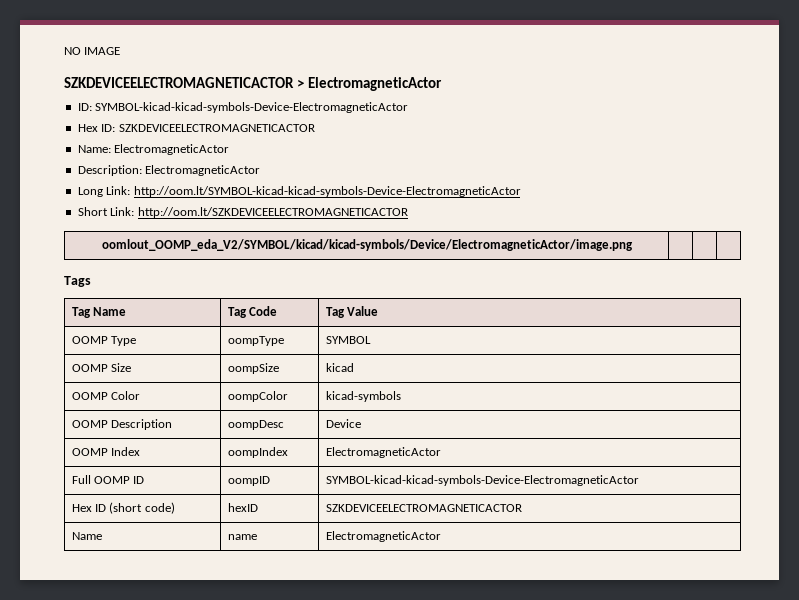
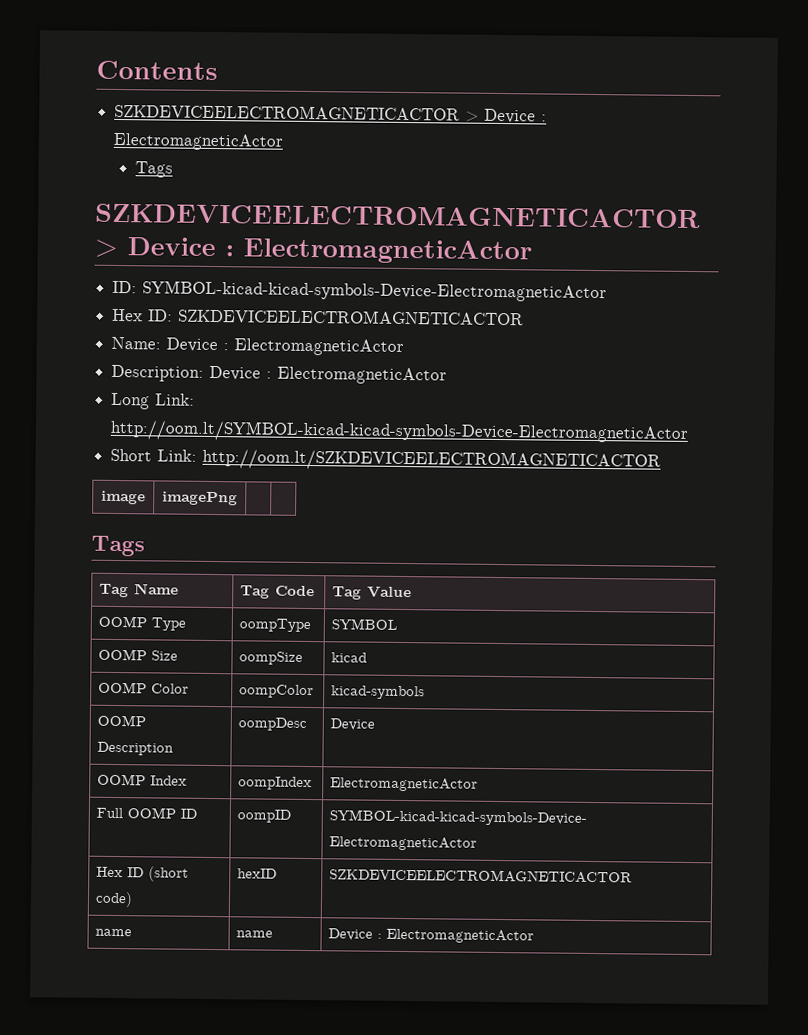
[64,47,121,55] [64,77,304,88] NO IMAGE // SZKDEVICEELECTROMAGNETICACTOR > -> [96,60,218,81] [114,103,548,124] [113,132,285,151] [135,161,174,178] [95,203,701,229] [94,237,234,257] Contents // SZKDEVICEELECTROMAGNETICACTOR > Device : ElectromagneticActor // Tags // SZKDEVICEELECTROMAGNETICACTOR > Device :
(111, 149) none -> [166,337,230,353] Device :
(142, 170) none -> [209,365,273,381] Device :
[101,239,633,251] oomlout_OOMP_eda_V2/SYMBOL/kicad/kicad-symbols/Device/ElectromagneticActor/image.png | -> [101,490,146,505] [162,491,238,506] image | imagePng
[71,532,102,540] [227,534,257,540] Name | name | -> [95,928,133,937] [236,930,274,938] [328,928,383,941] name | name | Device :

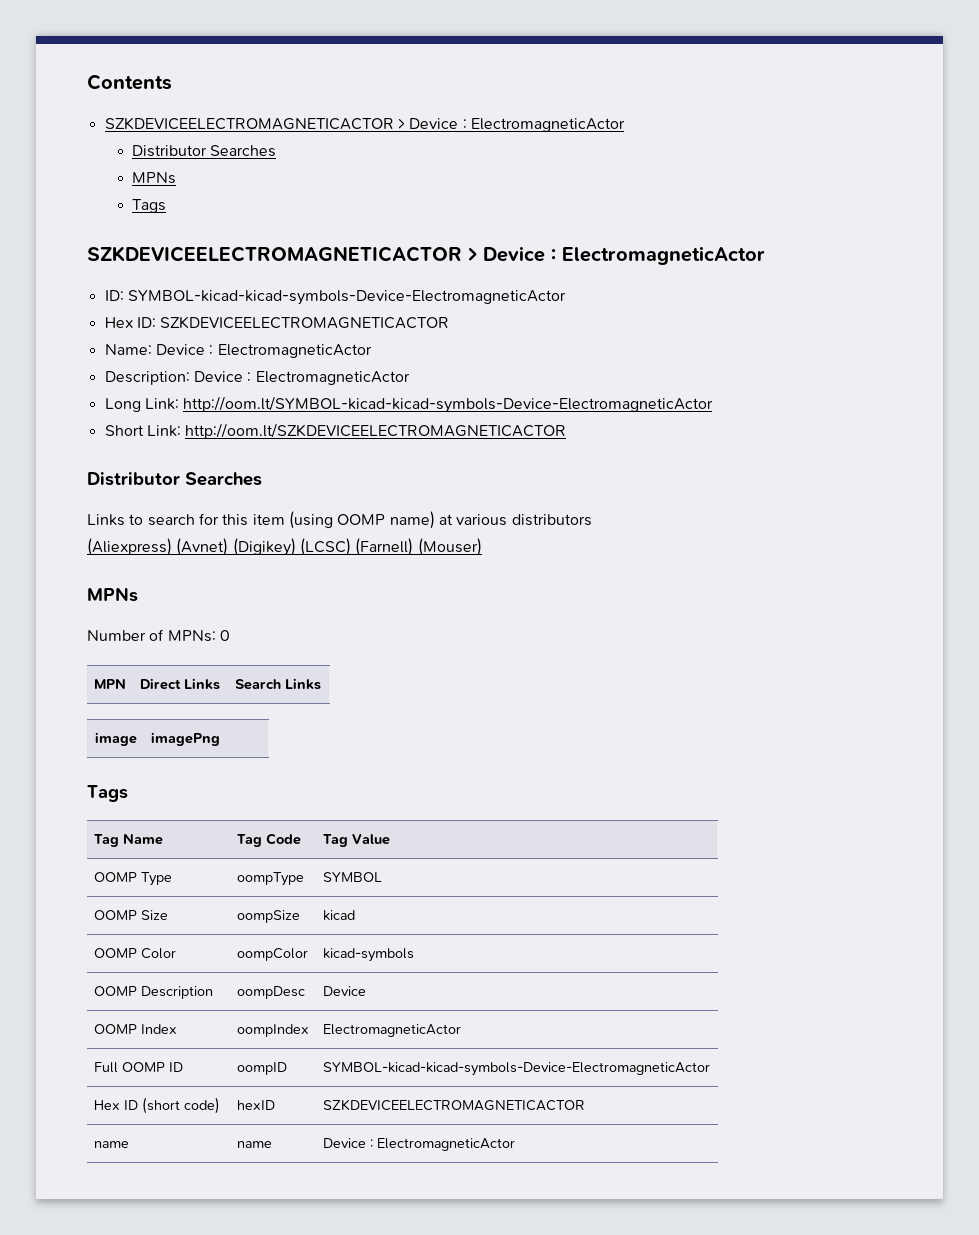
(285, 141) none -> [132,145,277,157] [132,172,177,184] // Distributor Searches // MPNs
(662, 460) none -> [87,472,262,486] [87,511,592,529] [87,538,482,556] [87,587,138,602] [87,629,230,642] [93,679,126,689] [139,678,220,690] [234,678,321,690] // Distributor Searches // Links to search for this item (using OOMP name) at various distributors // (Aliexpress) (Avnet) (Digikey) (LCSC) (Farnell) (Mouser) // MPNs // Number of MPNs: 0 // MPN | Direct Links | Search Links

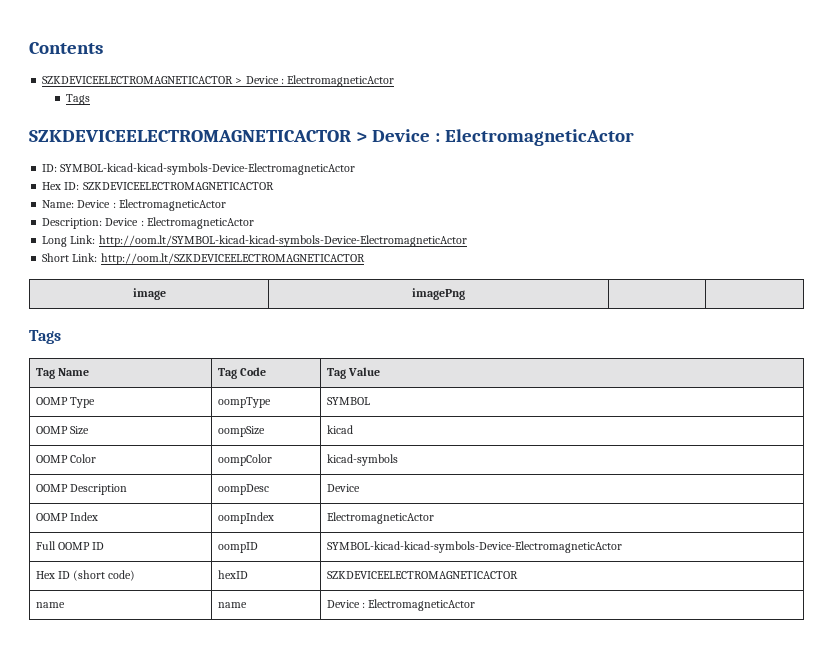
[132,145,277,157] [132,172,177,184] // Distributor Searches // MPNs -> (395, 81) none
[87,472,262,486] [87,511,592,529] [87,538,482,556] [87,587,138,602] [87,629,230,642] [93,679,126,689] [139,678,220,690] [234,678,321,690] // Distributor Searches // Links to search for this item (using OOMP name) at various distributors // (Aliexpress) (Avnet) (Digikey) (LCSC) (Farnell) (Mouser) // MPNs // Number of MPNs: 0 // MPN | Direct Links | Search Links -> (365, 259) none

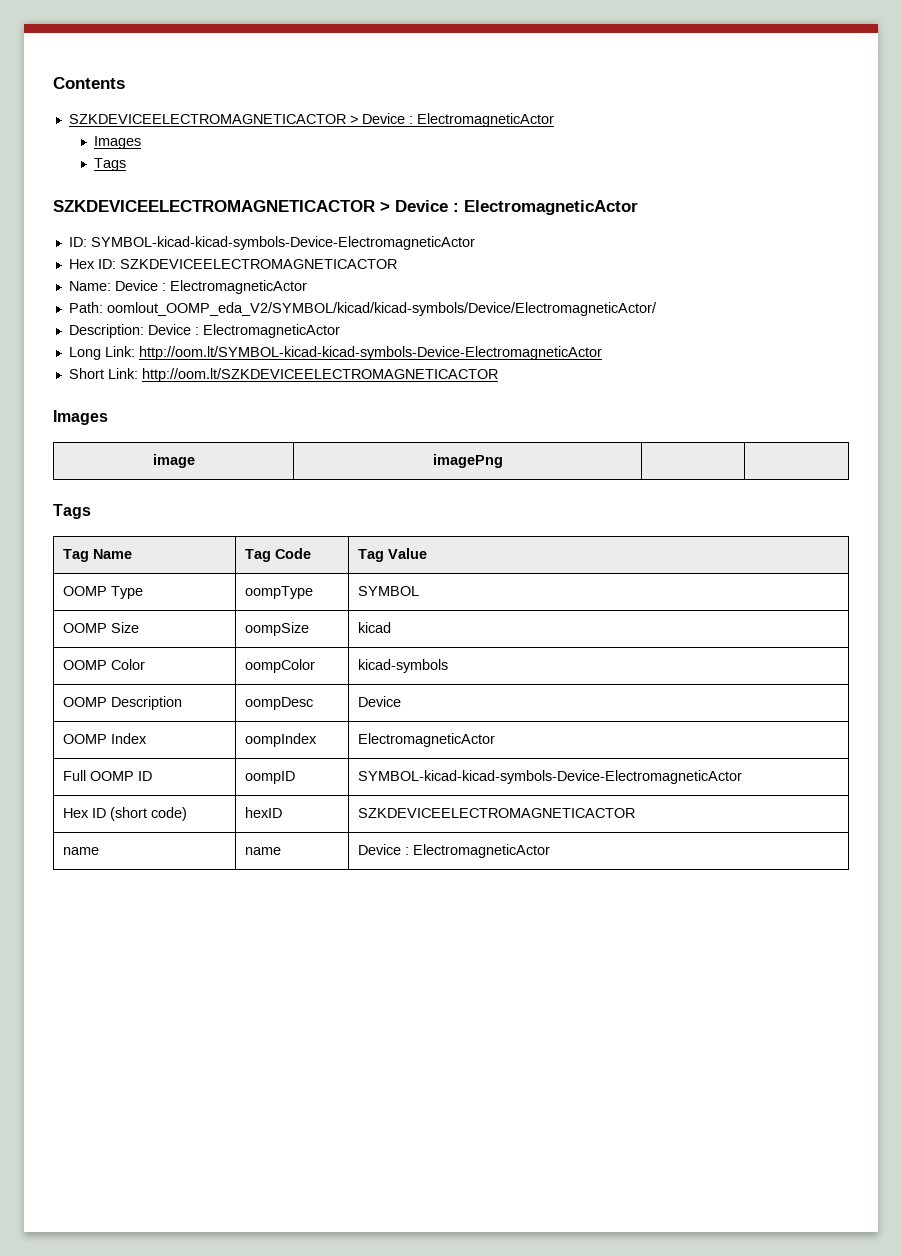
(395, 81) none -> [93,136,141,149] // Images
(226, 205) none -> [68,302,657,316] // Path: oomlout_OOMP_eda_V2/SYMBOL/kicad/kicad-symbols/Device/ElectromagneticActor/
(365, 259) none -> [53,410,108,425] // Images

